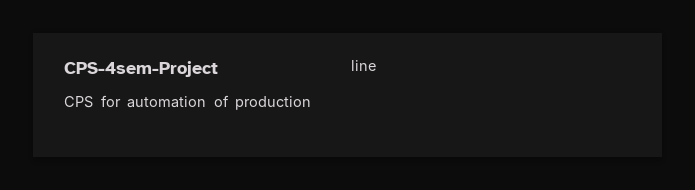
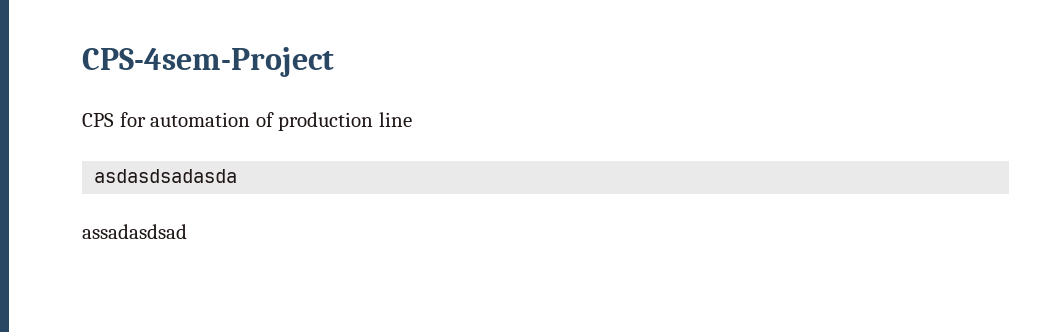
(376, 65) none -> [94,169,238,183] [82,224,187,239] // asdasdsadasda // assadasdsad

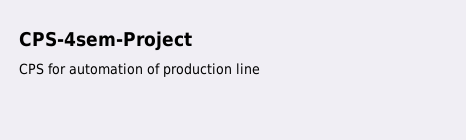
[94,169,238,183] [82,224,187,239] // asdasdsadasda // assadasdsad -> (260, 69) none

